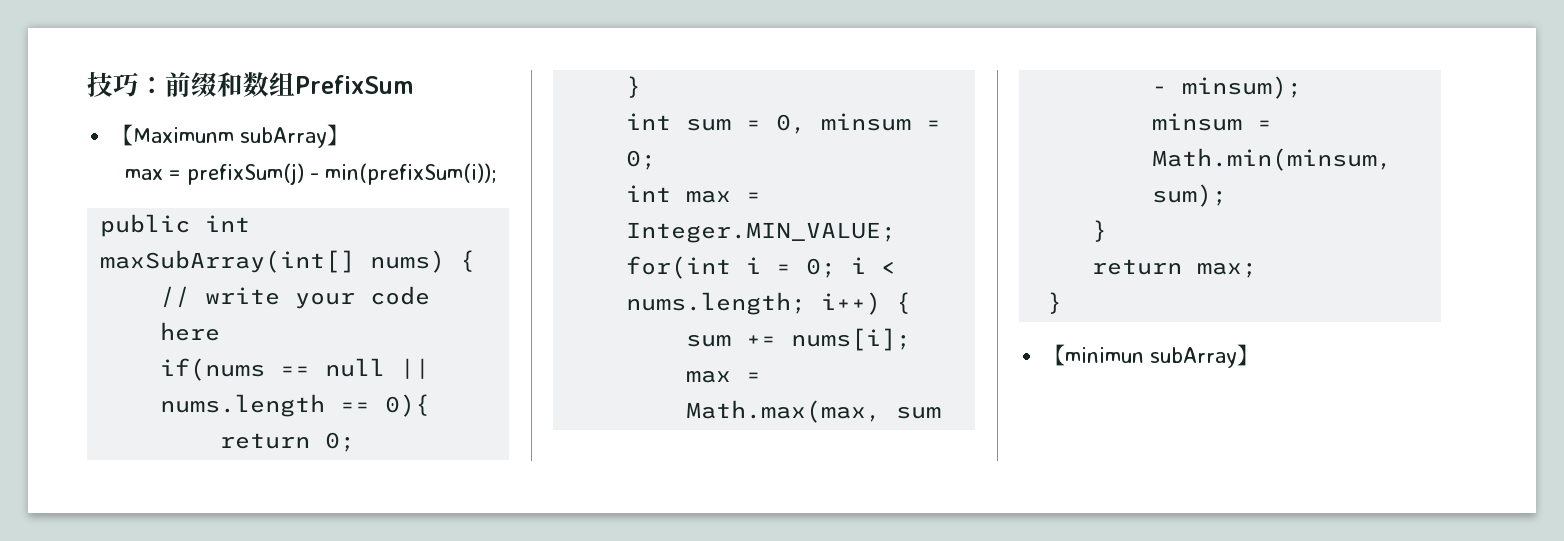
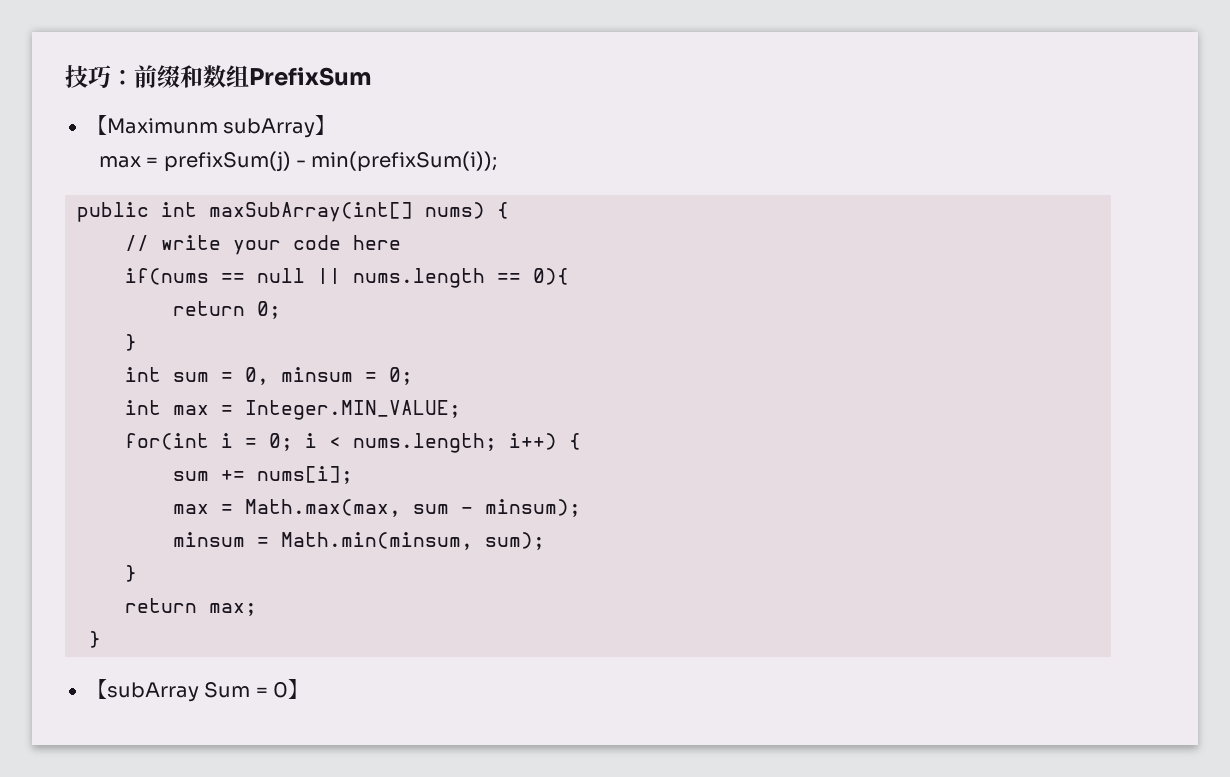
[1065,347,1238,368] minimun subArray -> [107,682,289,702] subArray Sum = 0

